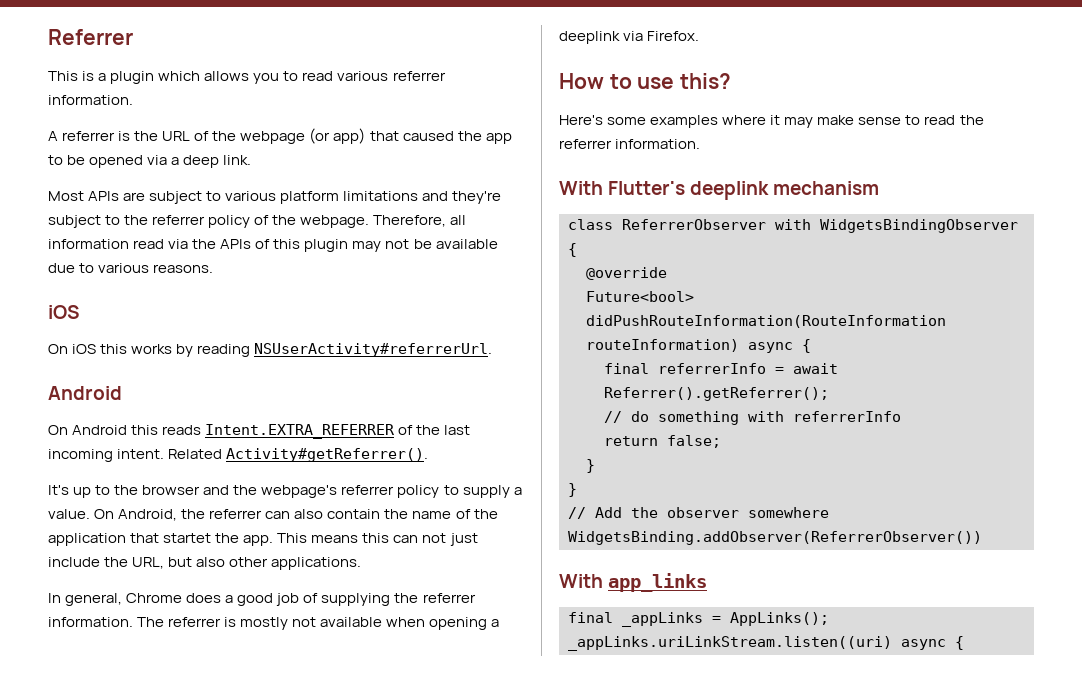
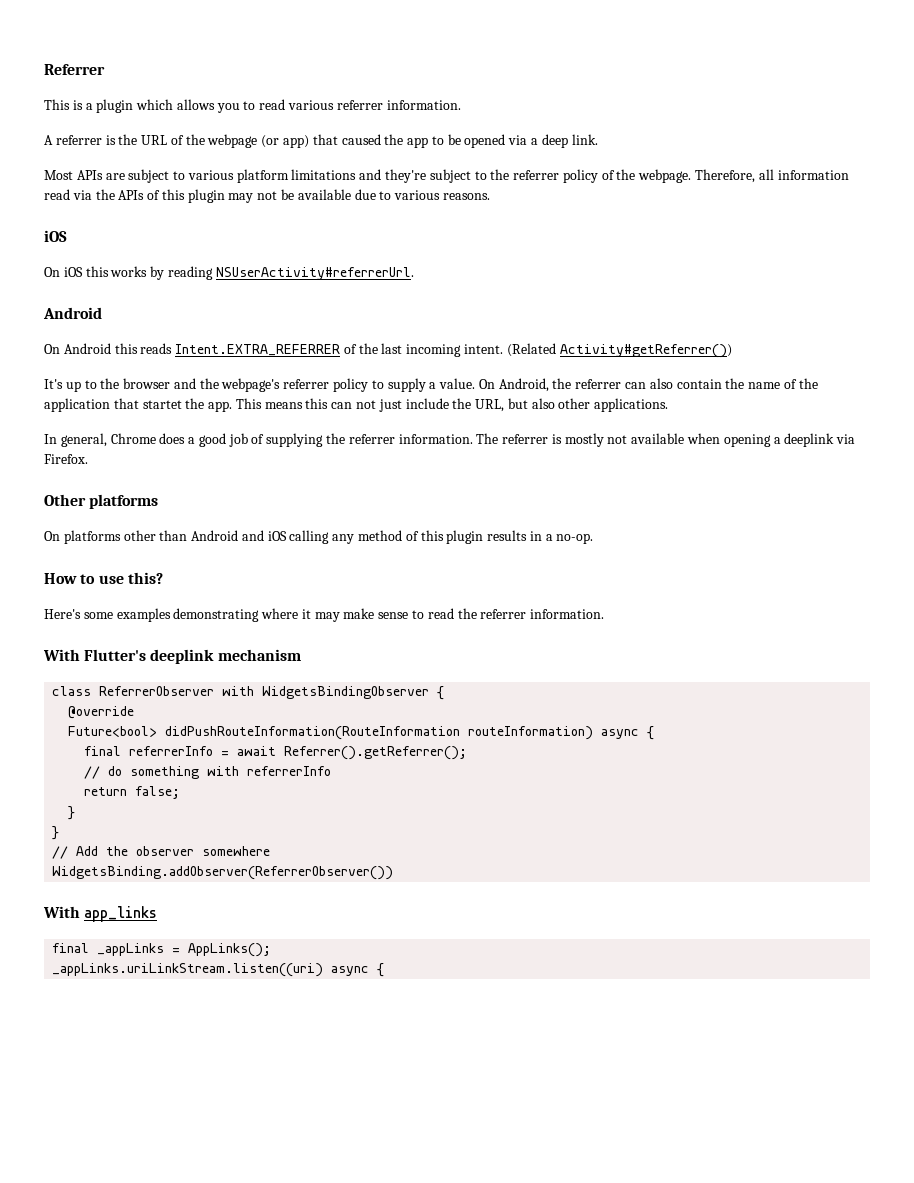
[168,448,429,462] Related Activity#getReferrer(). -> [506,343,732,358] (Related Activity#getReferrer())
(700, 36) none -> [44,494,159,509] [44,530,594,544] // Other platforms // On platforms other than Android and iOS calling any method of this plugin results in a no-op.
(719, 121) none -> [173,608,260,622] demonstrating

